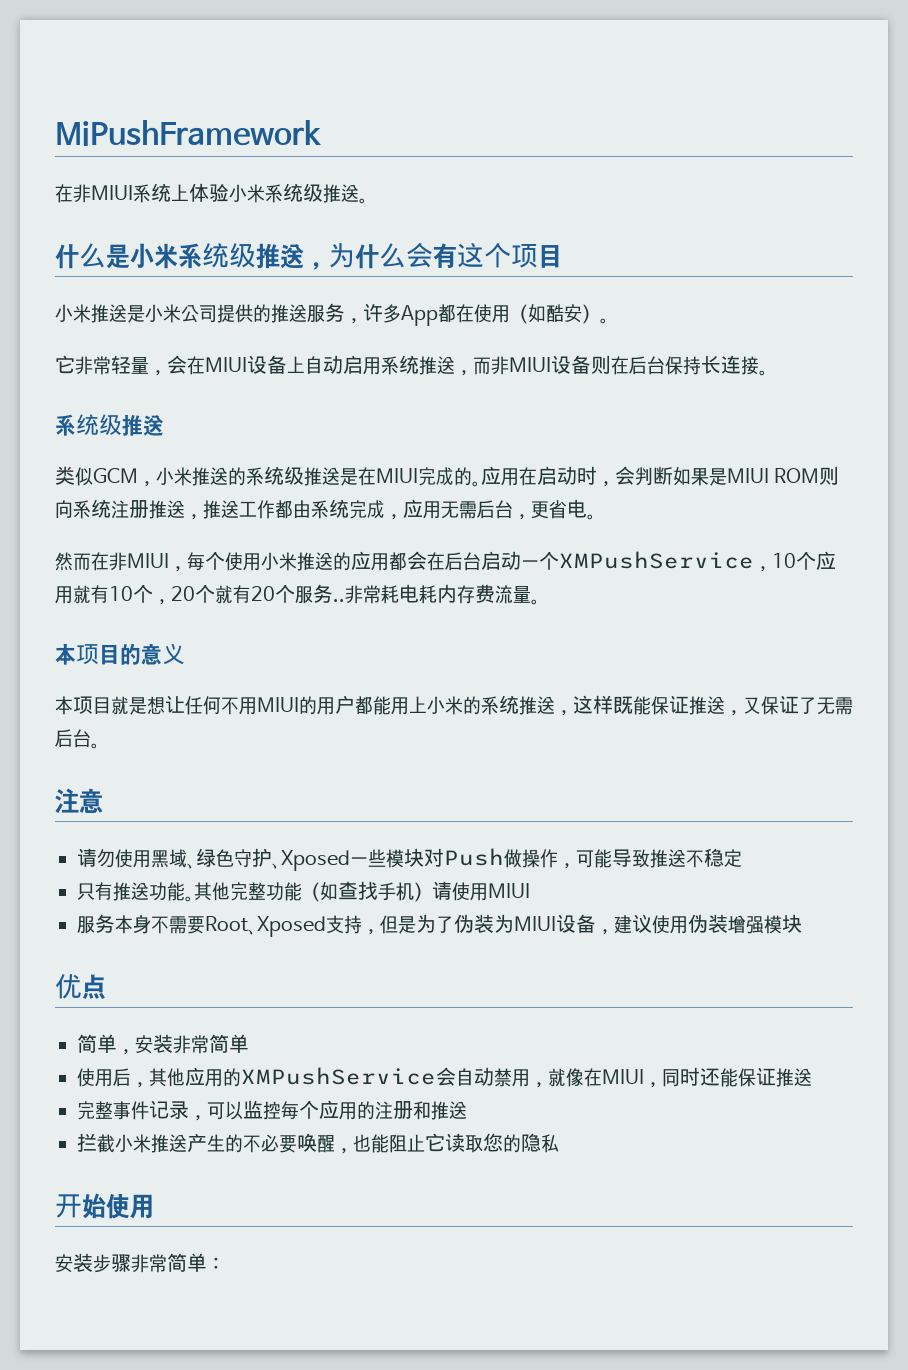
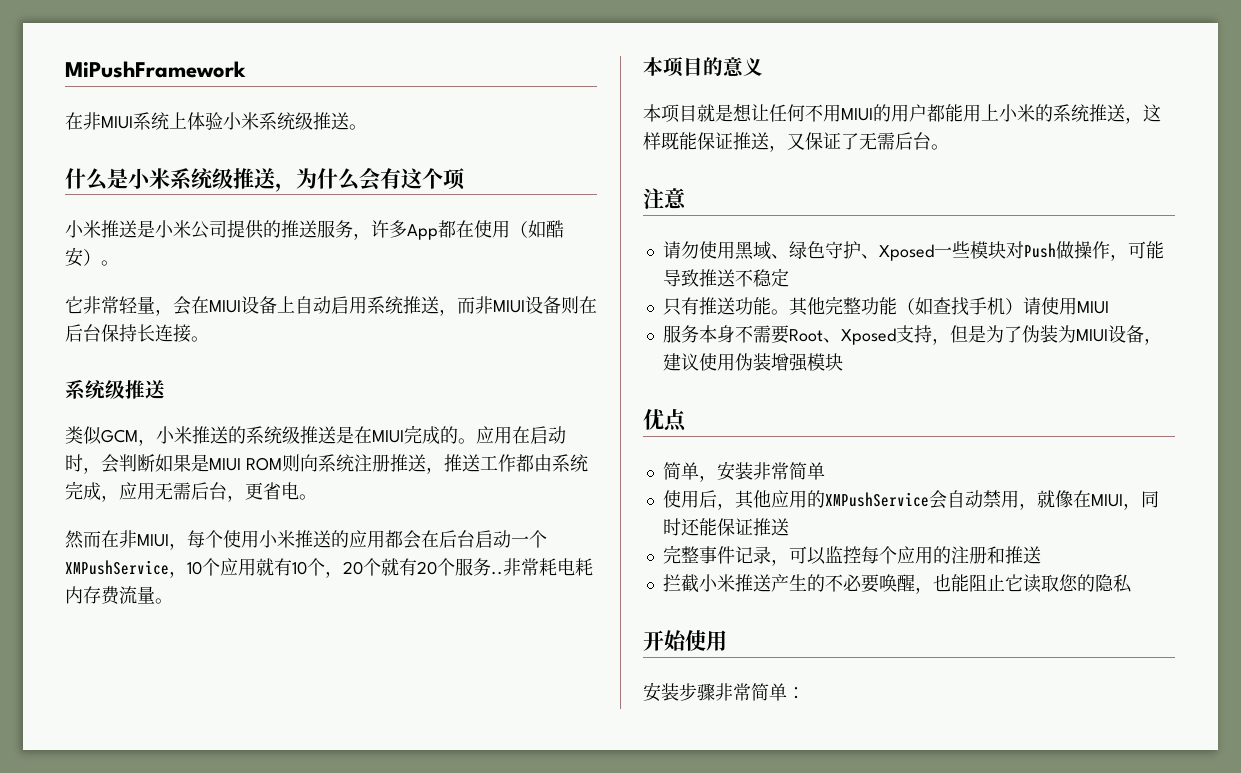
[538,245,562,268] 目 -> (465, 179) none

